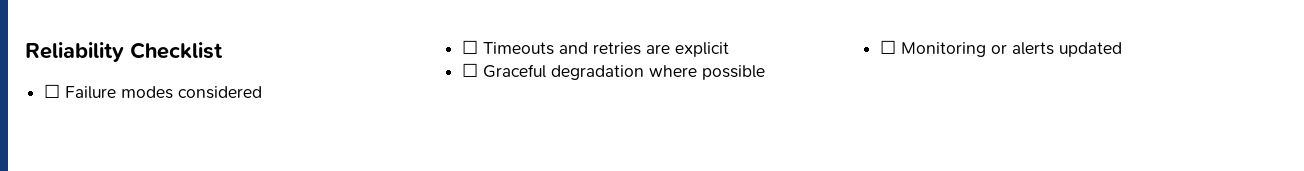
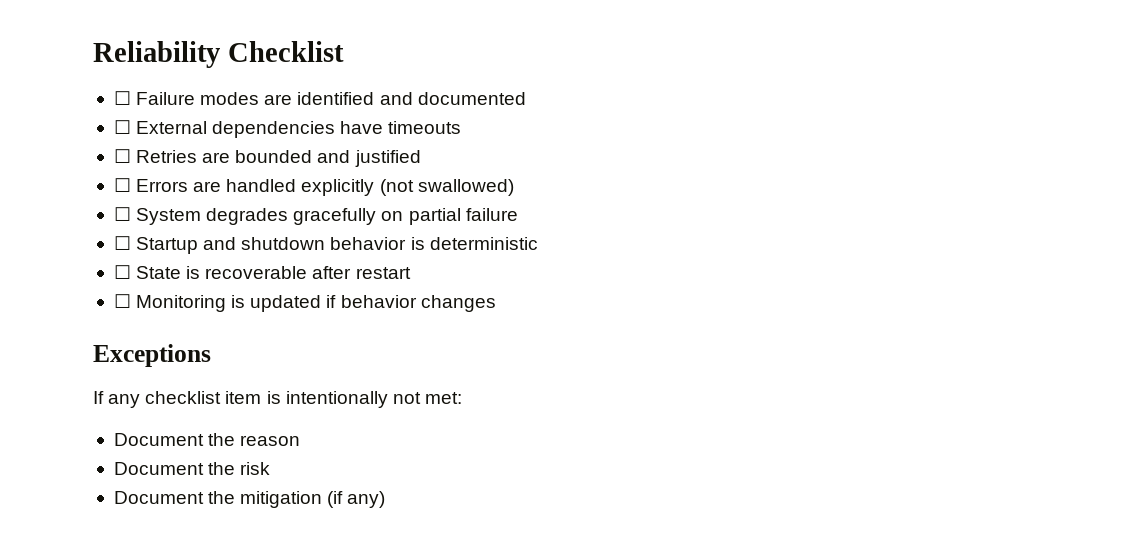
[178,86,263,99] [462,40,730,57] [462,63,766,80] [880,40,1123,57] considered // ☐ Timeouts and retries are explicit // ☐ Graceful degradation where possible // ☐ Monitoring or alerts updated -> [264,92,526,105] [113,120,462,138] [113,149,421,167] [113,178,514,196] [113,207,518,225] [113,236,538,254] [113,265,411,279] [113,294,496,312] [93,344,211,367] [93,391,462,408] [113,433,301,446] [113,462,271,475] [113,491,386,508] are identified and documented // ☐ External dependencies have timeouts // ☐ Retries are bounded and justified // ☐ Errors are handled explicitly (not swallowed) // ☐ System degrades gracefully on partial failure // ☐ Startup and shutdown behavior is deterministic // ☐ State is recoverable after restart // ☐ Monitoring is updated if behavior changes // Exceptions // If any checklist item is intentionally not met: // Document the reason // Document the risk // Document the mitigation (if any)

